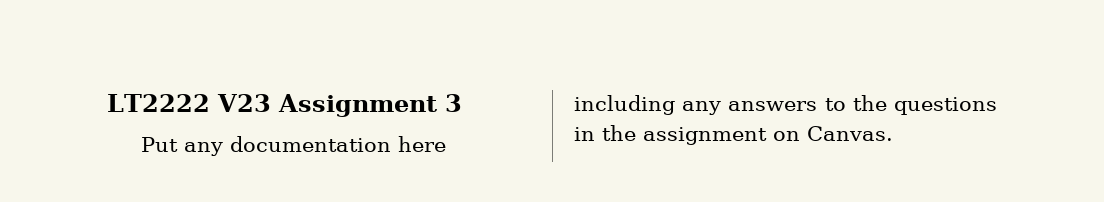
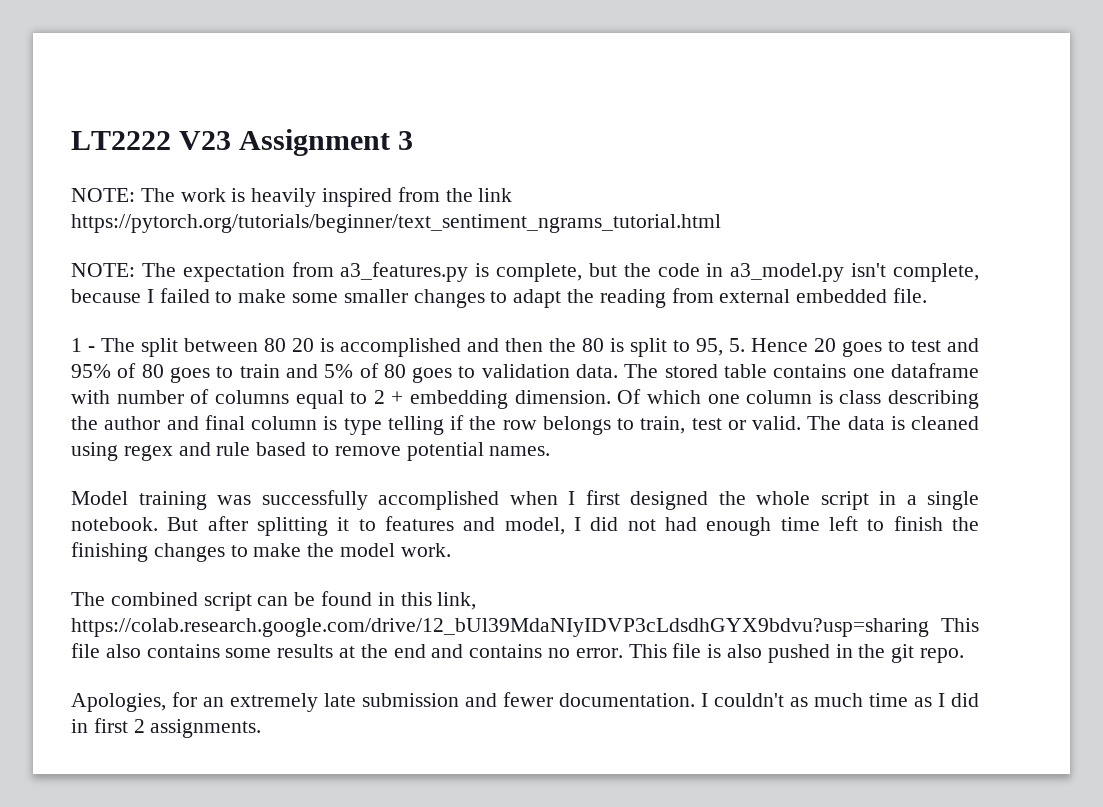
[140,136,446,156] [574,95,997,115] [574,125,893,145] Put any documentation here including any answers to the questions in the assignment on Canvas. -> [71,187,513,207] [71,214,721,233] [71,262,979,282] [71,288,928,308] [71,338,979,357] [71,363,979,383] [71,389,979,409] [71,415,979,435] [71,442,551,461] [71,490,979,510] [71,516,980,536] [71,542,451,562] [71,591,477,611] [71,618,979,637] [71,643,965,663] [71,692,979,712] [71,718,262,738] NOTE: The work is heavily inspired from the link https://pytorch.org/tutorials/beginner/text_sentiment_ngrams_tutorial.html // NOTE: The expectation from a3_features.py is complete, but the code in a3_model.py isn't complete, because I failed to make some smaller changes to adapt the reading from external embedded file. // 1 - The split between 80 20 is accomplished and then the 80 is split to 95, 5. Hence 20 goes to test and 95% of 80 goes to train and 5% of 80 goes to validation data. The stored table contains one dataframe with number of columns equal to 2 + embedding dimension. Of which one column is class describing the author and final column is type telling if the row belongs to train, test or valid. The data is cleaned using regex and rule based to remove potential names. // Model training was successfully accomplished when I first designed the whole script in a single notebook. But after splitting it to features and model, I did not had enough time left to finish the finishing changes to make the model work. // The combined script can be found in this link, https://colab.research.google.com/drive/12_bUl39MdaNIyIDVP3cLdsdhGYX9bdvu?usp=sharing This file also contains some results at the end and contains no error. This file is also pushed in the git repo. // Apologies, for an extremely late submission and fewer documentation. I couldn't as much time as I did in first 2 assignments.

